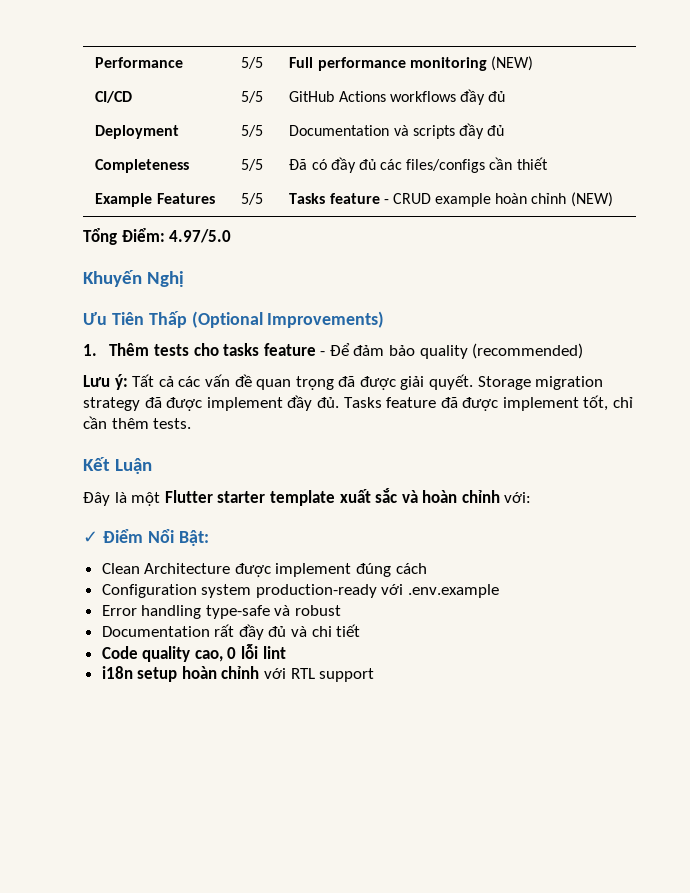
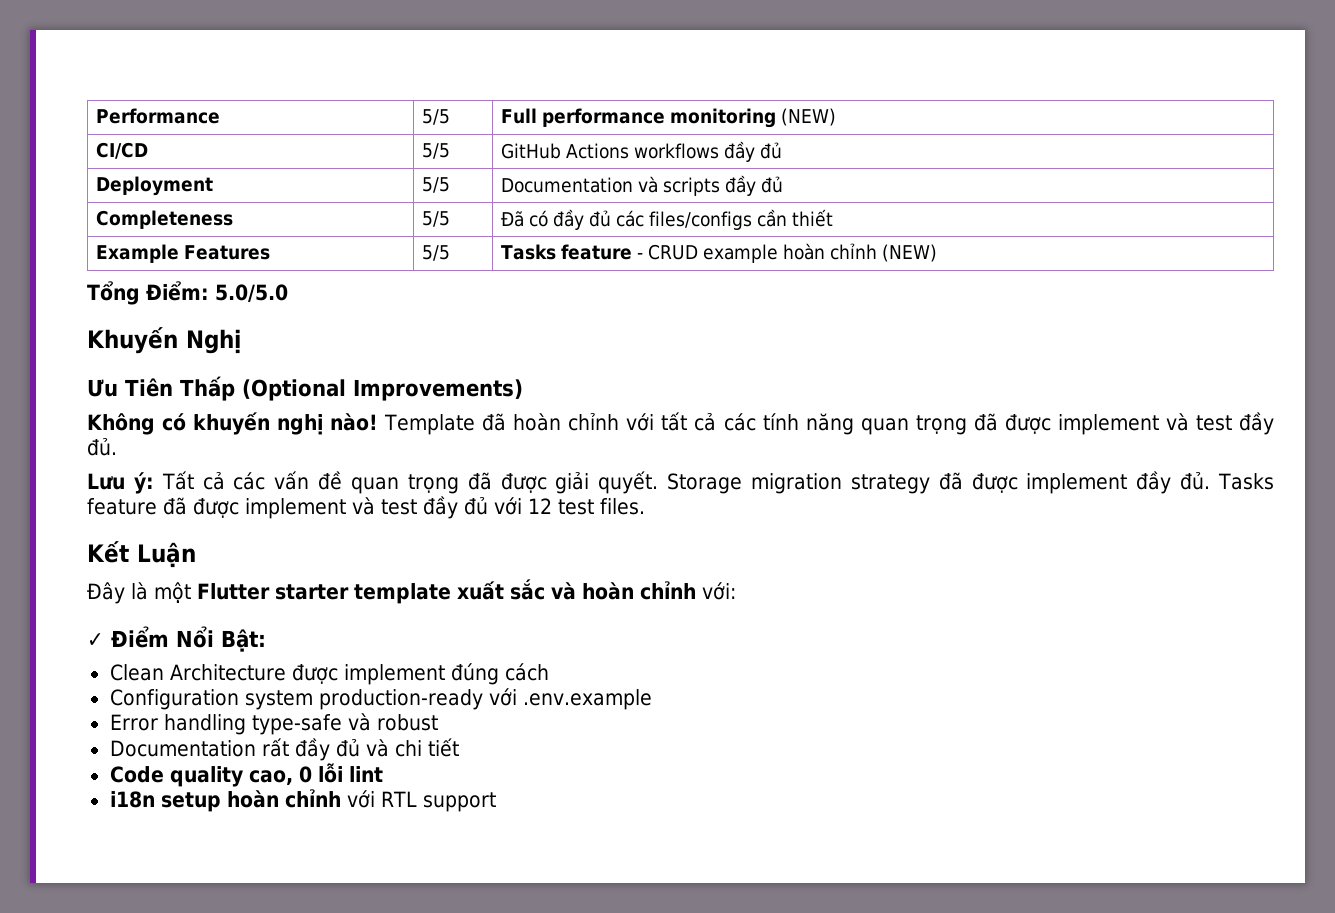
[169,229,232,243] 4.97/5.0 -> [215,284,288,302] 5.0/5.0
[83,343,584,359] 1. Thêm tests cho tasks feature - Để đảm bảo quality (recommended) -> [87,412,1275,435] [87,437,117,456] Không có khuyến nghị nào! Template đã hoàn chỉnh với tất cả các tính năng quan trọng đã được implement và test đầy đủ.
[583,395,634,411] [83,416,192,429] tốt, chỉ cần thêm tests. -> [352,496,645,519] và test đầy đủ với 12 test files.

